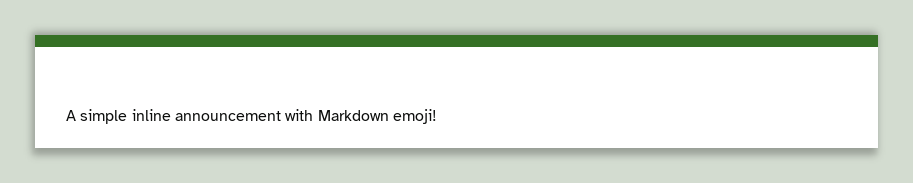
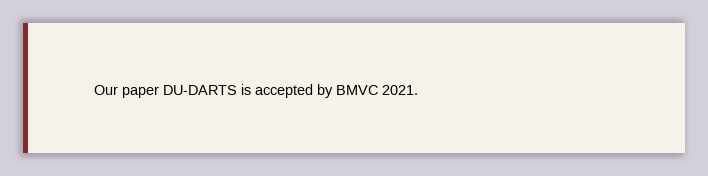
[66,109,437,124] A simple inline announcement with Markdown emoji! -> [94,84,418,98] Our paper DU-DARTS is accepted by BMVC 2021.

